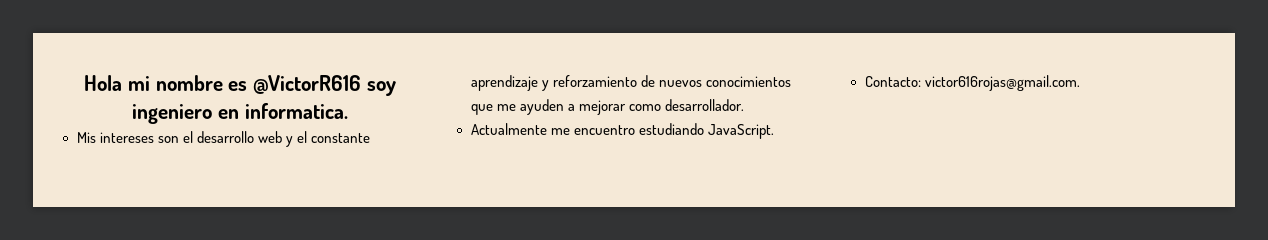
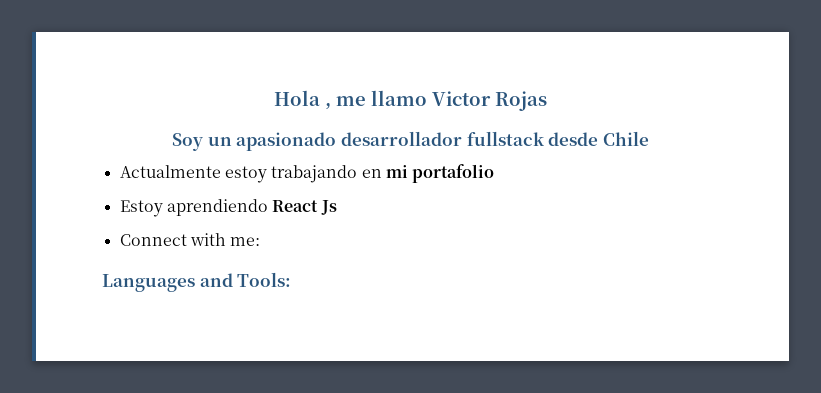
[127,75,396,96] [132,103,348,124] [76,131,370,147] [470,75,791,91] [470,99,744,115] [470,123,774,139] [864,75,1080,91] mi nombre es @VictorR616 soy ingeniero en informatica. // Mis intereses son el desarrollo web y el constante aprendizaje y reforzamiento de nuevos conocimientos que me ayuden a mejorar como desarrollador. // Actualmente me encuentro estudiando JavaScript. // Contacto: victor616rojas@gmail.com. -> [325,90,547,111] [172,131,649,151] [119,164,495,183] [119,199,337,217] [119,233,261,246] [102,272,292,292] , me llamo Victor Rojas // Soy un apasionado desarrollador fullstack desde Chile // Actualmente estoy trabajando en mi portafolio // Estoy aprendiendo React Js // Connect with me: // Languages and Tools:

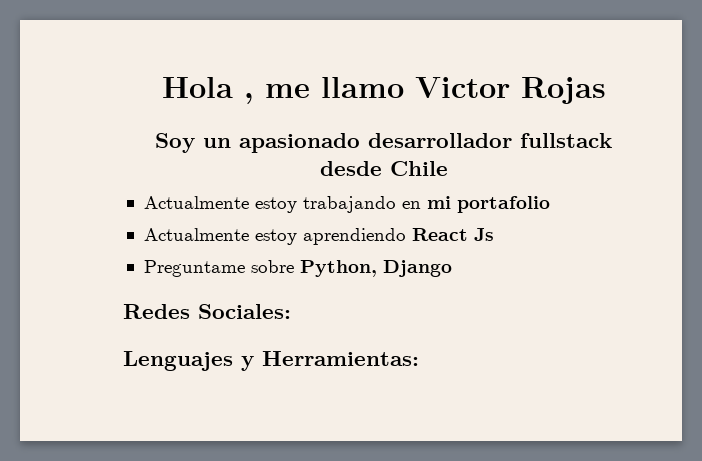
[119,200,163,217] Estoy -> [143,228,297,245] Actualmente estoy
[119,233,261,246] [102,272,292,292] Connect with me: // Languages and Tools: -> [143,260,452,277] [123,304,291,319] [123,351,419,371] Preguntame sobre Python, Django // Redes Sociales: // Lenguajes y Herramientas:

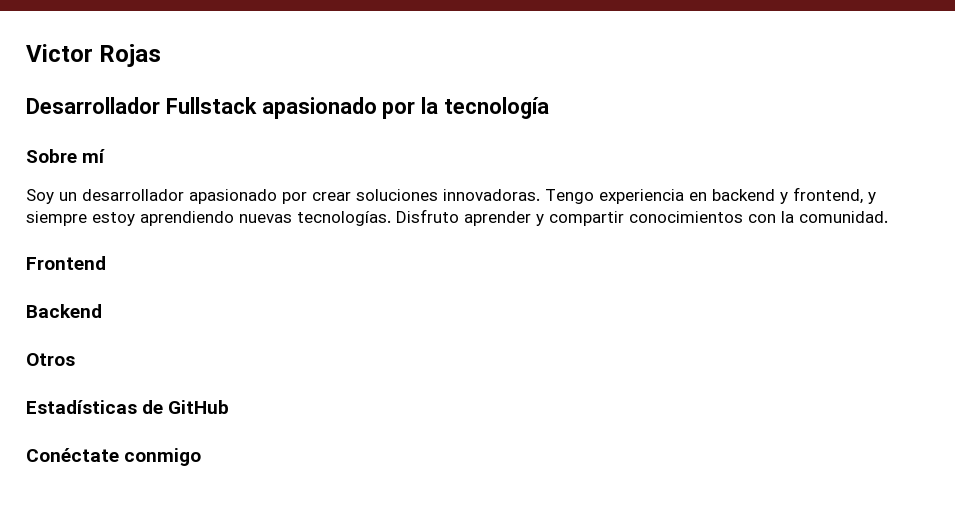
[161,77,606,104] [155,133,612,153] [319,161,448,176] [143,196,550,213] [143,228,494,245] [143,260,452,277] [123,304,291,319] [123,351,419,371] Hola , me llamo Victor Rojas // Soy un apasionado desarrollador fullstack desde Chile // Actualmente estoy trabajando en mi portafolio // Actualmente estoy aprendiendo React Js // Preguntame sobre Python, Django // Redes Sociales: // Lenguajes y Herramientas: -> [26,44,162,67] [26,97,550,119] [26,149,106,163] [26,187,876,204] [26,209,888,226] [26,256,106,270] [26,304,102,318] [26,353,75,366] [26,400,230,414] [26,448,202,466] Victor Rojas // Desarrollador Fullstack apasionado por la tecnología // Sobre mí // Soy un desarrollador apasionado por crear soluciones innovadoras. Tengo experiencia en backend y frontend, y siempre estoy aprendiendo nuevas tecnologías. Disfruto aprender y compartir conocimientos con la comunidad. // Frontend // Backend // Otros // Estadísticas de GitHub // Conéctate conmigo

